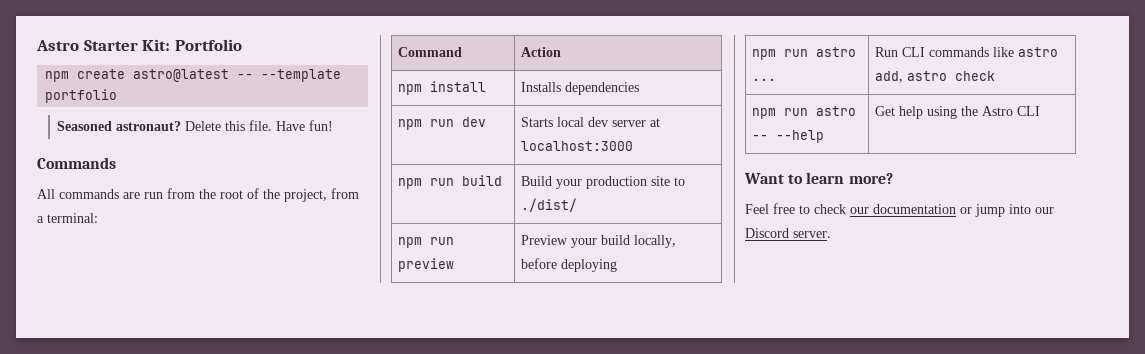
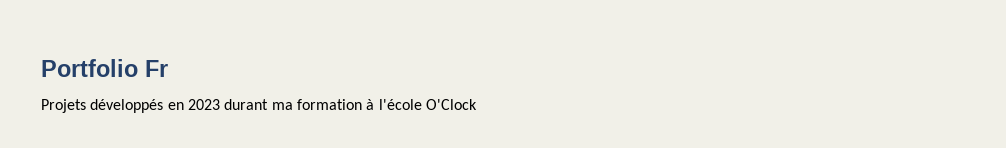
[36,39,242,51] [45,69,342,82] [45,89,118,103] [57,120,334,131] [37,157,116,169] [37,188,359,202] [37,213,98,223] [398,47,463,57] [521,47,562,57] [398,81,487,95] [521,82,640,95] [398,117,487,130] [521,117,661,127] [521,141,634,151] [398,175,503,189] [521,176,686,189] [521,198,578,212] [398,237,455,248] [398,258,455,272] [521,235,677,248] [521,258,618,272] [752,47,857,60] [752,78,777,81] [875,47,1059,57] [875,71,996,83] [752,106,857,119] [752,130,825,143] [875,106,1041,119] [744,172,893,184] [745,203,1054,217] [745,228,831,238] Astro Starter Kit: Portfolio // npm create astro@latest -- --template portfolio // Seasoned astronaut? Delete this file. Have fun! // Commands // All commands are run from the root of the project, from a terminal: // Command | Action // npm install | Installs dependencies // npm run dev | Starts local dev server at localhost:3000 // npm run build | Build your production site to ./dist/ // npm run preview | Preview your build locally, before deploying // npm run astro ... | Run CLI commands like astro add, astro check // npm run astro -- --help | Get help using the Astro CLI // Want to learn more? // Feel free to check our documentation or jump into our Discord server. -> [41,59,168,77] [41,99,477,113] Portfolio Fr // Projets développés en 2023 durant ma formation à l'école O'Clock

